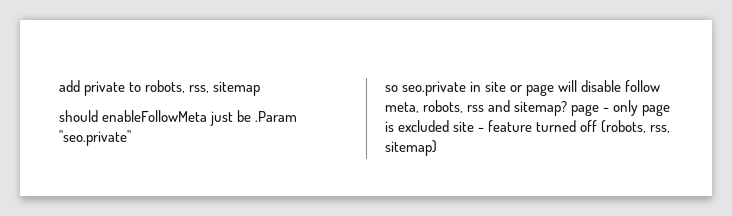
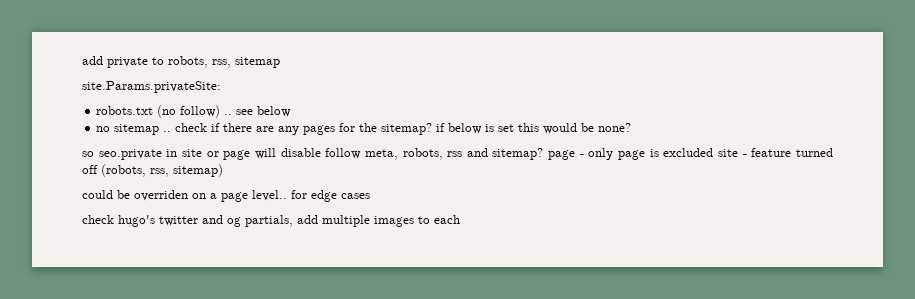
[59,110,298,126] [59,130,131,146] should enableFollowMeta just be .Param "seo.private" -> [82,81,221,93] [96,105,292,118] [96,123,632,135] site.Params.privateSite: // robots.txt (no follow) .. see below // no sitemap .. check if there are any pages for the sitemap? if below is set this would be none?
(437, 148) none -> [82,190,370,202] [82,215,460,227] // could be overriden on a page level.. for edge cases // check hugo's twitter and og partials, add multiple images to each

